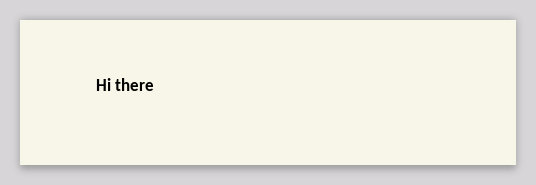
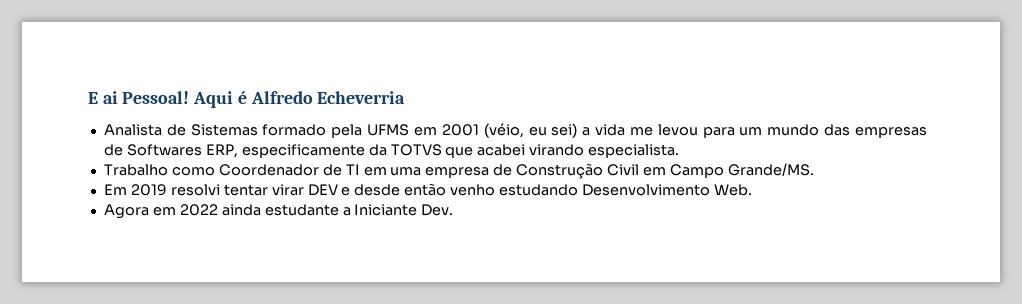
[96,78,155,91] Hi there -> [88,91,406,108] [103,123,927,138] [103,144,680,158] [103,163,814,179] [103,183,752,196] [103,204,454,219] E ai Pessoal! Aqui é Alfredo Echeverria // Analista de Sistemas formado pela UFMS em 2001 (véio, eu sei) a vida me levou para um mundo das empresas de Softwares ERP, especificamente da TOTVS que acabei virando especialista. // Trabalho como Coordenador de TI em uma empresa de Construção Civil em Campo Grande/MS. // Em 2019 resolvi tentar virar DEV e desde então venho estudando Desenvolvimento Web. // Agora em 2022 ainda estudante a Iniciante Dev.

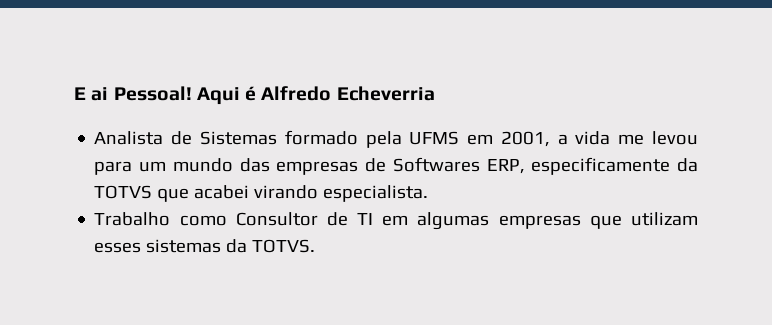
[441,123,578,138] 2001 (véio, eu sei) -> [500,131,550,147] 2001,
[218,164,319,176] Coordenador -> [235,212,318,226] Consultor
[390,163,814,179] [103,183,752,196] [103,204,454,219] uma empresa de Construção Civil em Campo Grande/MS. // Em 2019 resolvi tentar virar DEV e desde então venho estudando Desenvolvimento Web. // Agora em 2022 ainda estudante a Iniciante Dev. -> [417,212,698,230] [94,239,316,253] algumas empresas que utilizam esses sistemas da TOTVS.

